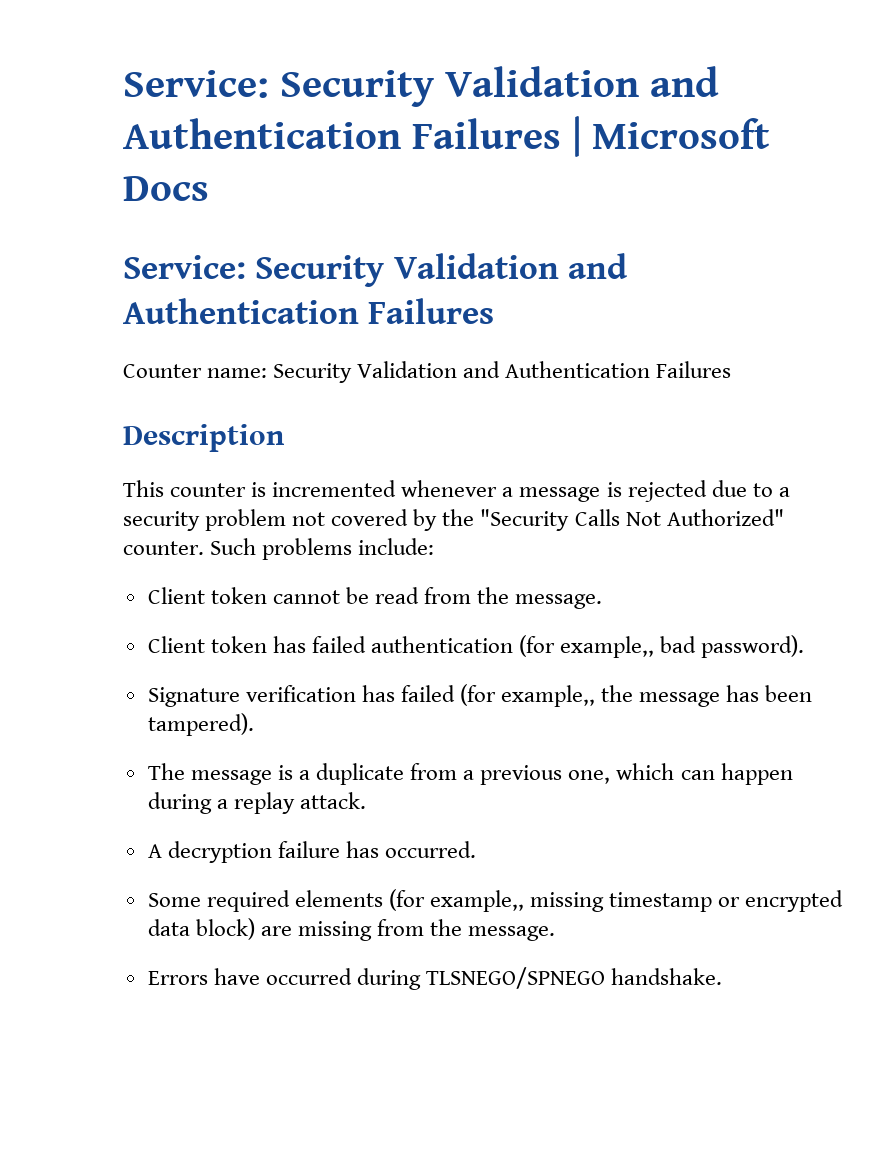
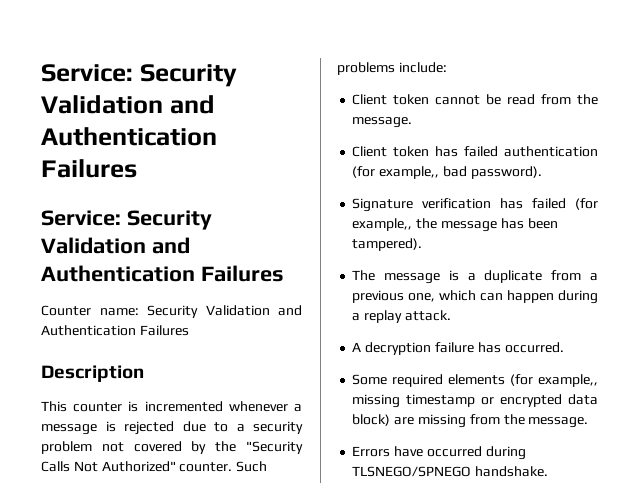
[123,66,719,107] [123,116,770,157] [123,176,209,201] Service: Security Validation and Authentication Failures | Microsoft Docs -> [41,64,237,87] [41,95,215,114] [41,127,217,146] [41,159,137,178] Service: Security Validation and Authentication Failures

